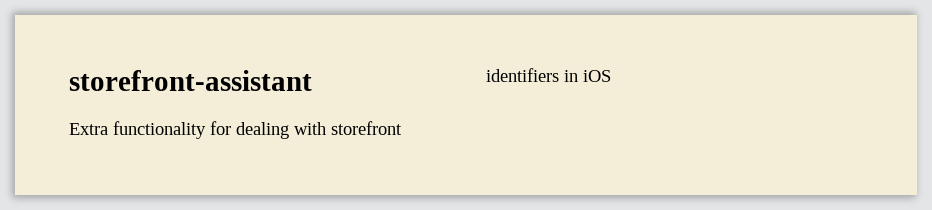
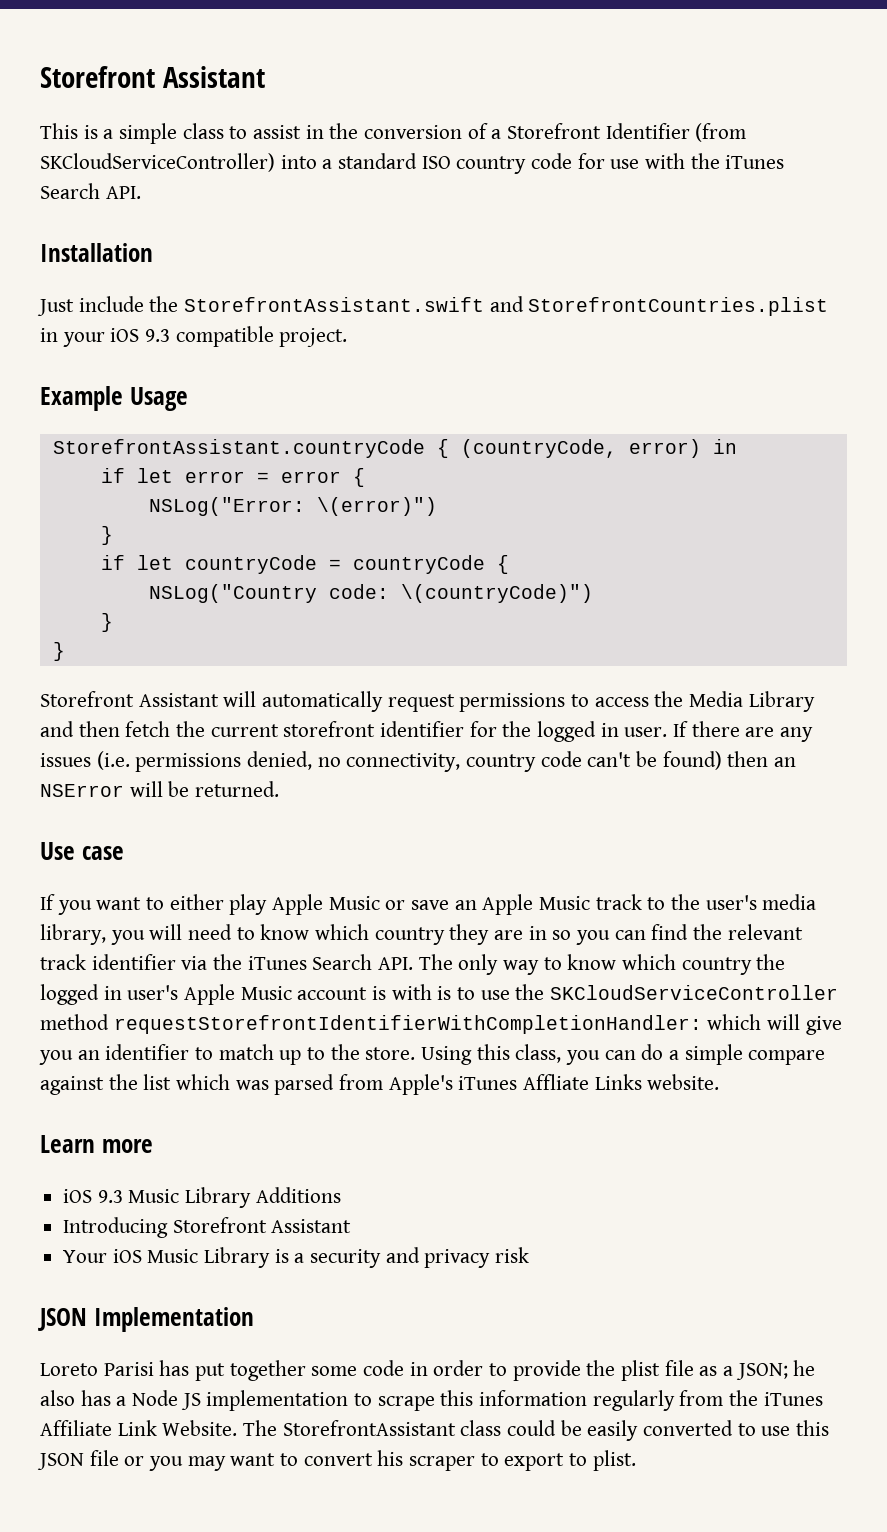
[69,70,312,91] [69,121,402,139] [486,68,611,82] storefront-assistant // Extra functionality for dealing with storefront identifiers in iOS -> [40,66,265,88] [40,123,747,144] [40,153,785,174] [40,183,141,199] [40,243,153,262] [37,296,829,316] [40,326,348,347] [40,386,188,411] [52,439,737,458] [100,468,365,487] [148,497,437,516] [100,526,113,545] [100,555,509,574] [148,584,593,603] [100,613,113,632] [52,642,65,661] [40,691,815,712] [40,721,814,742] [40,751,797,772] [40,781,280,797] [40,842,124,860] [40,894,817,915] [40,924,803,945] [40,954,786,975] [40,984,839,1005] [40,1014,842,1035] [39,1044,826,1065] [40,1074,720,1095] [40,1135,153,1153] [63,1187,341,1208] [63,1217,352,1238] [63,1247,530,1268] [38,1307,254,1332] [40,1360,816,1381] [40,1390,823,1411] [40,1420,830,1441] [37,1450,636,1471] Storefront Assistant // This is a simple class to assist in the conversion of a Storefront Identifier (from SKCloudServiceController) into a standard ISO country code for use with the iTunes Search API. // Installation // Just include the StorefrontAssistant.swift and StorefrontCountries.plist in your iOS 9.3 compatible project. // Example Usage // StorefrontAssistant.countryCode { (countryCode, error) in // if let error = error { // NSLog("Error: \(error)") // } // if let countryCode = countryCode { // NSLog("Country code: \(countryCode)") // } // } // Storefront Assistant will automatically request permissions to access the Media Library and then fetch the current storefront identifier for the logged in user. If there are any issues (i.e. permissions denied, no connectivity, country code can't be found) then an NSError will be returned. // Use case // If you want to either play Apple Music or save an Apple Music track to the user's media library, you will need to know which country they are in so you can find the relevant track identifier via the iTunes Search API. The only way to know which country the logged in user's Apple Music account is with is to use the SKCloudServiceController method requestStorefrontIdentifierWithCompletionHandler: which will give you an identifier to match up to the store. Using this class, you can do a simple compare against the list which was parsed from Apple's iTunes Affliate Links website. // Learn more // iOS 9.3 Music Library Additions // Introducing Storefront Assistant // Your iOS Music Library is a security and privacy risk // JSON Implementation // Loreto Parisi has put together some code in order to provide the plist file as a JSON; he also has a Node JS implementation to scrape this information regularly from the iTunes Affiliate Link Website. The StorefrontAssistant class could be easily converted to use this JSON file or you may want to convert his scraper to export to plist.

